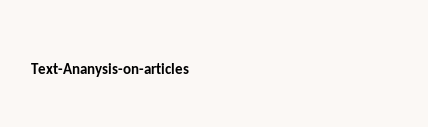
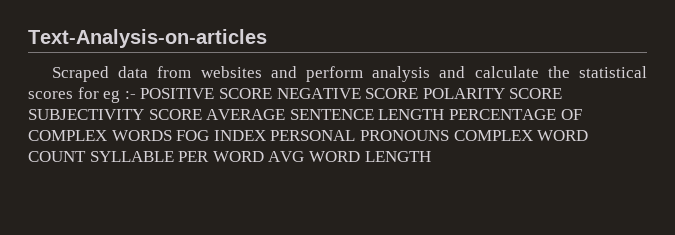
[31,63,189,77] Text-Ananysis-on-articles -> [28,29,267,48] [52,66,647,82] [28,87,563,103] [28,109,582,120] [28,130,589,141] [28,151,431,162] Text-Analysis-on-articles // Scraped data from websites and perform analysis and calculate the statistical scores for eg :- POSITIVE SCORE NEGATIVE SCORE POLARITY SCORE SUBJECTIVITY SCORE AVERAGE SENTENCE LENGTH PERCENTAGE OF COMPLEX WORDS FOG INDEX PERSONAL PRONOUNS COMPLEX WORD COUNT SYLLABLE PER WORD AVG WORD LENGTH

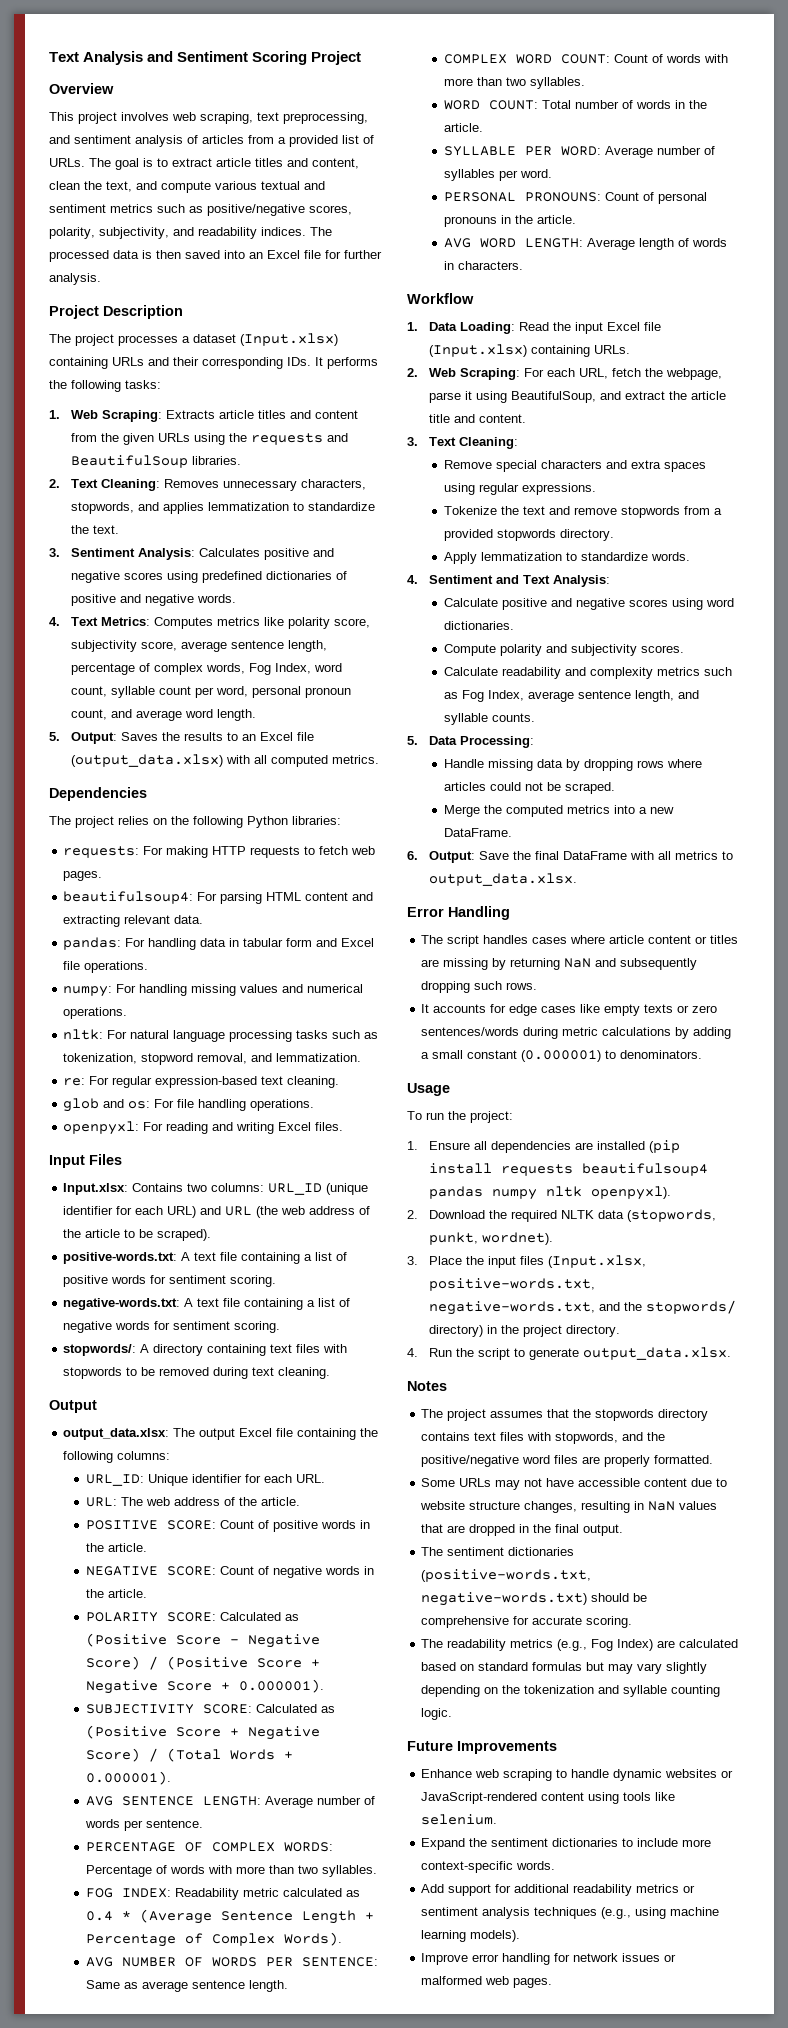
[28,29,267,48] [52,66,647,82] [28,87,563,103] [28,109,582,120] [28,130,589,141] [28,151,431,162] Text-Analysis-on-articles // Scraped data from websites and perform analysis and calculate the statistical scores for eg :- POSITIVE SCORE NEGATIVE SCORE POLARITY SCORE SUBJECTIVITY SCORE AVERAGE SENTENCE LENGTH PERCENTAGE OF COMPLEX WORDS FOG INDEX PERSONAL PRONOUNS COMPLEX WORD COUNT SYLLABLE PER WORD AVG WORD LENGTH -> [49,51,362,65] [49,83,114,94] [49,112,368,124] [49,135,374,147] [49,158,359,170] [49,181,325,193] [49,204,352,216] [49,227,332,239] [49,250,382,262] [49,273,101,285] [49,305,183,319] [49,333,338,346] [49,357,378,369] [49,380,161,392] [49,410,359,422] [71,433,349,445] [71,455,242,468] [49,479,367,491] [71,502,376,514] [71,525,120,534] [49,548,335,560] [71,571,348,583] [71,594,237,606] [49,617,371,629] [71,640,328,652] [71,663,343,675] [71,686,352,698] [71,709,257,721] [49,732,315,744] [71,754,380,767] [49,787,147,801] [49,816,341,828] [63,846,376,858] [63,871,103,881] [63,891,374,904] [63,915,204,927] [63,937,375,950] [63,961,149,973] [63,984,364,997] [63,1007,128,1019] [63,1029,379,1042] [63,1053,362,1065] [63,1076,340,1088] [63,1098,315,1112] [63,1121,344,1135] [49,1154,122,1168] [63,1183,369,1195] [63,1206,371,1218] [63,1229,212,1241] [63,1252,348,1264] [63,1275,277,1287] [63,1298,351,1310] [63,1321,281,1333] [63,1344,348,1356] [63,1367,331,1379] [49,1400,97,1413] [63,1428,379,1440] [63,1451,171,1463] [85,1474,325,1486] [85,1497,300,1507] [85,1520,370,1532] [85,1543,147,1552] [85,1566,374,1578] [85,1589,147,1598] [85,1612,299,1622] [85,1633,320,1648] [85,1656,320,1670] [85,1679,324,1694] [85,1704,335,1714] [85,1725,320,1740] [85,1748,293,1762] [85,1771,171,1785] [85,1796,375,1808] [84,1819,203,1831] [85,1842,333,1852] [85,1865,377,1877] [85,1888,360,1900] [85,1909,374,1924] [85,1932,342,1947] [85,1957,378,1967] [85,1980,288,1992] [443,54,728,64] [443,77,585,89] [443,100,707,110] [443,123,483,132] [443,146,715,158] [443,169,552,181] [443,192,707,204] [443,215,576,227] [443,238,727,250] [443,261,523,270] [407,293,474,304] [407,322,662,334] [429,344,631,357] [407,368,723,380] [429,391,727,403] [429,414,527,423] [407,437,519,449] [443,460,706,472] [443,483,596,495] [443,506,722,518] [443,529,614,541] [443,552,690,564] [407,575,611,587] [443,598,734,610] [443,621,514,630] [443,644,684,656] [443,667,732,679] [443,690,699,702] [443,713,535,725] [407,736,535,748] [443,759,702,771] [443,782,615,794] [443,805,674,817] [443,828,512,837] [407,851,734,863] [429,873,578,886] [407,906,510,920] [421,935,739,947] [421,958,698,970] [421,981,538,993] [421,1004,718,1016] [421,1027,732,1039] [421,1050,703,1062] [407,1083,450,1096] [407,1111,513,1123] [407,1140,681,1153] [429,1163,709,1176] [429,1186,672,1200] [407,1209,717,1222] [429,1232,554,1245] [407,1255,647,1268] [429,1278,596,1291] [429,1300,737,1315] [429,1325,621,1337] [407,1347,732,1360] [407,1381,447,1391] [421,1409,709,1421] [421,1432,666,1444] [421,1455,714,1467] [421,1478,728,1490] [420,1501,718,1513] [421,1524,624,1536] [421,1547,575,1556] [421,1569,592,1582] [421,1592,648,1606] [421,1616,633,1628] [421,1639,739,1651] [421,1662,708,1674] [421,1685,721,1697] [421,1708,453,1720] [407,1741,557,1754] [421,1769,734,1781] [421,1792,676,1804] [421,1814,498,1825] [421,1838,712,1850] [421,1861,556,1873] [421,1884,696,1896] [421,1907,720,1919] [421,1930,521,1942] [421,1953,677,1965] [421,1976,553,1988] Text Analysis and Sentiment Scoring Project // Overview // This project involves web scraping, text preprocessing, and sentiment analysis of articles from a provided list of URLs. The goal is to extract article titles and content, clean the text, and compute various textual and sentiment metrics such as positive/negative scores, polarity, subjectivity, and readability indices. The processed data is then saved into an Excel file for further analysis. // Project Description // The project processes a dataset (Input.xlsx) containing URLs and their corresponding IDs. It performs the following tasks: // 1. Web Scraping: Extracts article titles and content from the given URLs using the requests and BeautifulSoup libraries. // 2. Text Cleaning: Removes unnecessary characters, stopwords, and applies lemmatization to standardize the text. // 3. Sentiment Analysis: Calculates positive and negative scores using predefined dictionaries of positive and negative words. // 4. Text Metrics: Computes metrics like polarity score, subjectivity score, average sentence length, percentage of complex words, Fog Index, word count, syllable count per word, personal pronoun count, and average word length. // 5. Output: Saves the results to an Excel file (output_data.xlsx) with all computed metrics. // Dependencies // The project relies on the following Python libraries: // requests: For making HTTP requests to fetch web pages. // beautifulsoup4: For parsing HTML content and extracting relevant data. // pandas: For handling data in tabular form and Excel file operations. // numpy: For handling missing values and numerical operations. // nltk: For natural language processing tasks such as tokenization, stopword removal, and lemmatization. // re: For regular expression-based text cleaning. // glob and os: For file handling operations. // openpyxl: For reading and writing Excel files. // Input Files // Input.xlsx: Contains two columns: URL_ID (unique identifier for each URL) and URL (the web address of the article to be scraped). // positive-words.txt: A text file containing a list of positive words for sentiment scoring. // negative-words.txt: A text file containing a list of negative words for sentiment scoring. // stopwords/: A directory containing text files with stopwords to be removed during text cleaning. // Output // output_data.xlsx: The output Excel file containing the following columns: // URL_ID: Unique identifier for each URL. // URL: The web address of the article. // POSITIVE SCORE: Count of positive words in the article. // NEGATIVE SCORE: Count of negative words in the article. // POLARITY SCORE: Calculated as (Positive Score - Negative Score) / (Positive Score + Negative Score + 0.000001). // SUBJECTIVITY SCORE: Calculated as (Positive Score + Negative Score) / (Total Words + 0.000001). // AVG SENTENCE LENGTH: Average number of words per sentence. // PERCENTAGE OF COMPLEX WORDS: Percentage of words with more than two syllables. // FOG INDEX: Readability metric calculated as 0.4 * (Average Sentence Length + Percentage of Complex Words). // AVG NUMBER OF WORDS PER SENTENCE: Same as average sentence length. // COMPLEX WORD COUNT: Count of words with more than two syllables. // WORD COUNT: Total number of words in the article. // SYLLABLE PER WORD: Average number of syllables per word. // PERSONAL PRONOUNS: Count of personal pronouns in the article. // AVG WORD LENGTH: Average length of words in characters. // Workflow // 1. Data Loading: Read the input Excel file (Input.xlsx) containing URLs. // 2. Web Scraping: For each URL, fetch the webpage, parse it using BeautifulSoup, and extract the article title and content. // 3. Text Cleaning: // Remove special characters and extra spaces using regular expressions. // Tokenize the text and remove stopwords from a provided stopwords directory. // Apply lemmatization to standardize words. // 4. Sentiment and Text Analysis: // Calculate positive and negative scores using word dictionaries. // Compute polarity and subjectivity scores. // Calculate readability and complexity metrics such as Fog Index, average sentence length, and syllable counts. // 5. Data Processing: // Handle missing data by dropping rows where articles could not be scraped. // Merge the computed metrics into a new DataFrame. // 6. Output: Save the final DataFrame with all metrics to output_data.xlsx. // Error Handling // The script handles cases where article content or titles are missing by returning NaN and subsequently dropping such rows. // It accounts for edge cases like empty texts or zero sentences/words during metric calculations by adding a small constant (0.000001) to denominators. // Usage // To run the project: // 1. Ensure all dependencies are installed (pip install requests beautifulsoup4 pandas numpy nltk openpyxl). // 2. Download the required NLTK data (stopwords, punkt, wordnet). // 3. Place the input files (Input.xlsx, positive-words.txt, negative-words.txt, and the stopwords/ directory) in the project directory. // 4. Run the script to generate output_data.xlsx. // Notes // The project assumes that the stopwords directory contains text files with stopwords, and the positive/negative word files are properly formatted. // Some URLs may not have accessible content due to website structure changes, resulting in NaN values that are dropped in the final output. // The sentiment dictionaries (positive-words.txt, negative-words.txt) should be comprehensive for accurate scoring. // The readability metrics (e.g., Fog Index) are calculated based on standard formulas but may vary slightly depending on the tokenization and syllable counting logic. // Future Improvements // Enhance web scraping to handle dynamic websites or JavaScript-rendered content using tools like selenium. // Expand the sentiment dictionaries to include more context-specific words. // Add support for additional readability metrics or sentiment analysis techniques (e.g., using machine learning models). // Improve error handling for network issues or malformed web pages.

